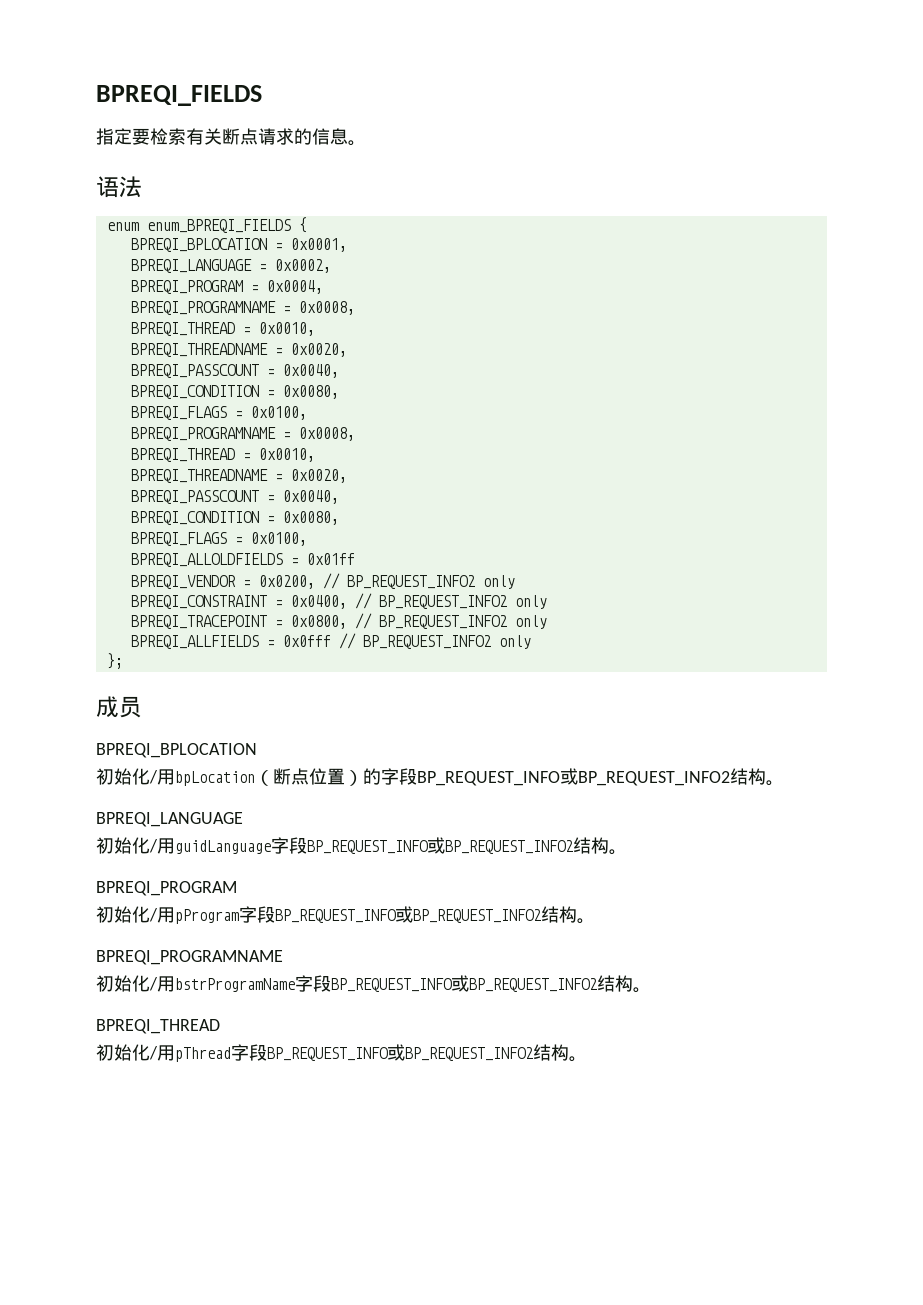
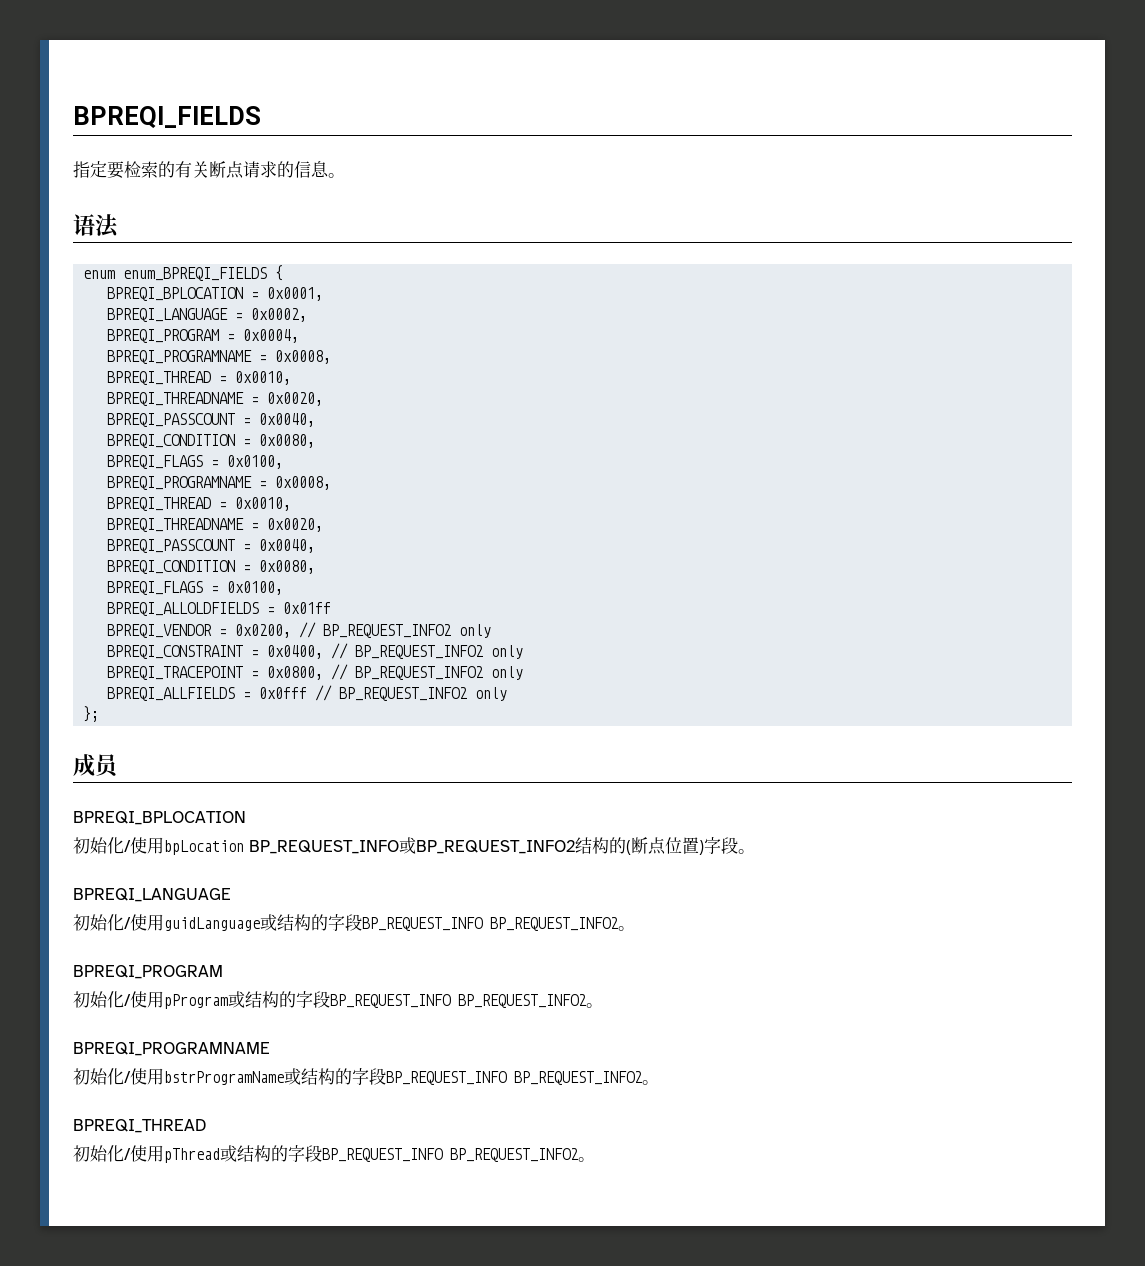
(186, 136) none -> [158,161,175,178] 的
[157,768,784,786] [96,812,243,827] [96,837,627,855] [96,881,237,896] [96,906,595,924] [96,950,283,965] [96,975,651,993] [96,1019,220,1034] [96,1044,569,1062] 用bpLocation（断点位置）的字段BP_REQUEST_INFO或BP_REQUEST_INFO2结构。 // BPREQI_LANGUAGE // 初始化/用guidLanguage字段BP_REQUEST_INFO或BP_REQUEST_INFO2结构。 // BPREQI_PROGRAM // 初始化/用pProgram字段BP_REQUEST_INFO或BP_REQUEST_INFO2结构。 // BPREQI_PROGRAMNAME // 初始化/用bstrProgramName字段BP_REQUEST_INFO或BP_REQUEST_INFO2结构。 // BPREQI_THREAD // 初始化/用pThread字段BP_REQUEST_INFO或BP_REQUEST_INFO2结构 -> [130,837,755,855] [73,888,231,902] [73,914,635,931] [73,965,223,979] [73,991,603,1009] [73,1042,270,1056] [73,1068,659,1085] [73,1119,206,1133] [73,1145,578,1163] 使用bpLocation BP_REQUEST_INFO或BP_REQUEST_INFO2结构的(断点位置)字段。 // BPREQI_LANGUAGE // 初始化/使用guidLanguage或结构的字段BP_REQUEST_INFO BP_REQUEST_INFO2。 // BPREQI_PROGRAM // 初始化/使用pProgram或结构的字段BP_REQUEST_INFO BP_REQUEST_INFO2。 // BPREQI_PROGRAMNAME // 初始化/使用bstrProgramName或结构的字段BP_REQUEST_INFO BP_REQUEST_INFO2。 // BPREQI_THREAD // 初始化/使用pThread或结构的字段BP_REQUEST_INFO BP_REQUEST_INFO2

